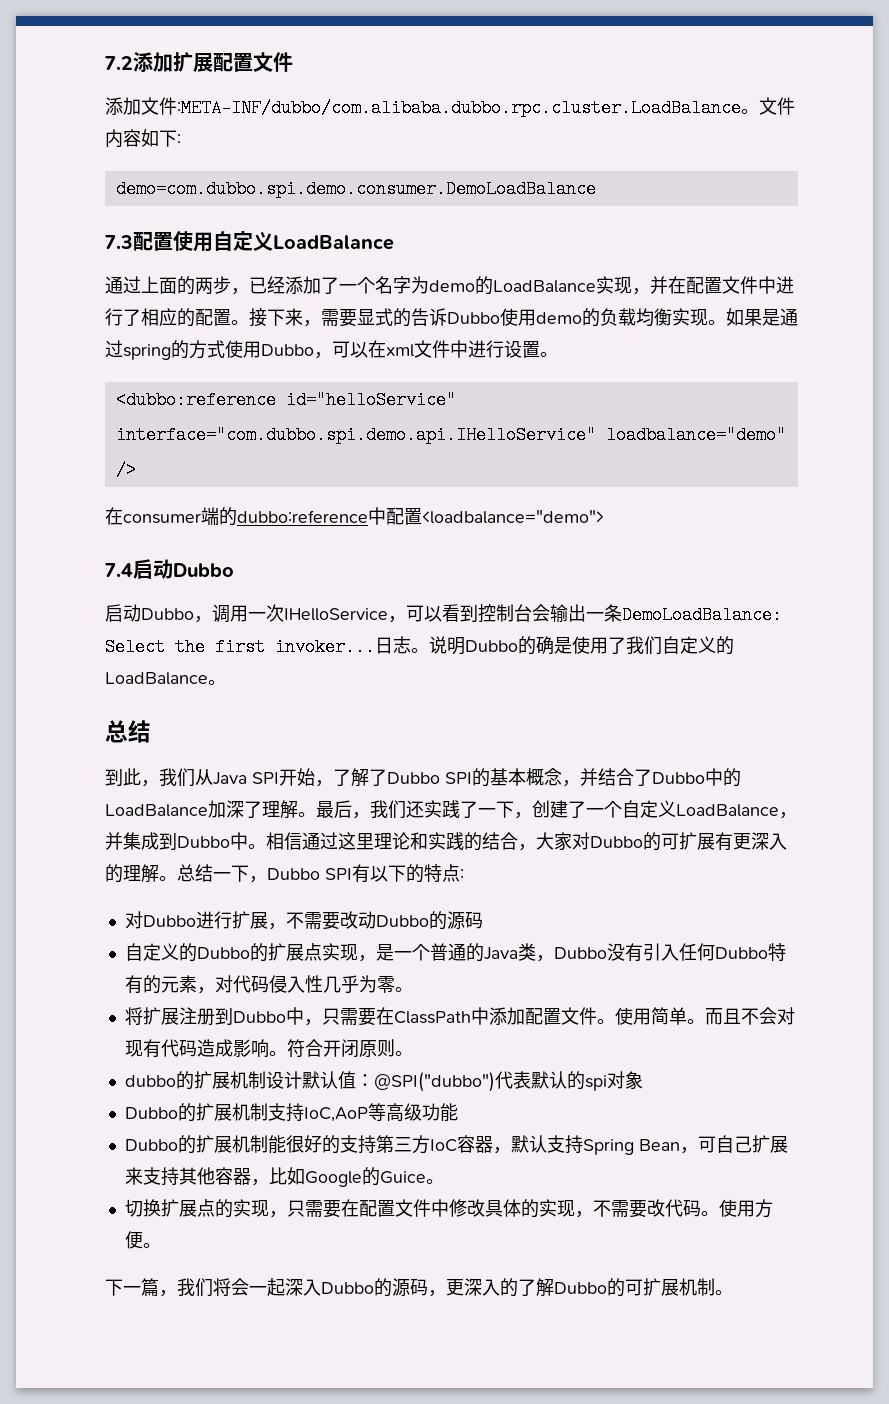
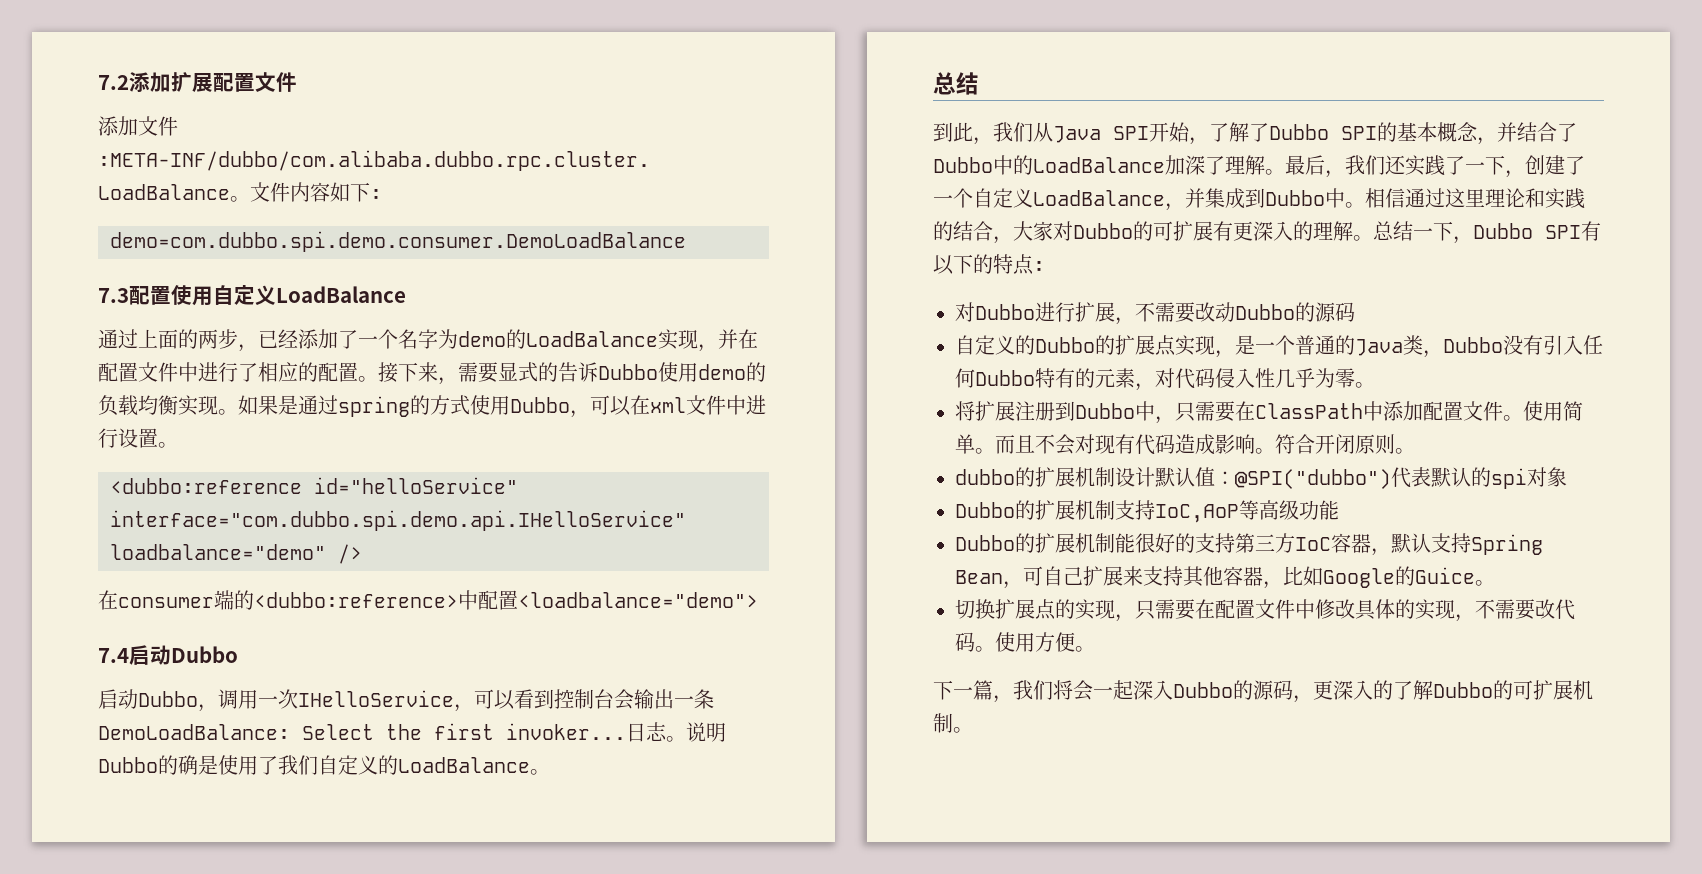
[237,510,368,523] dubbo:reference -> [254,592,458,608] <dubbo:reference>

